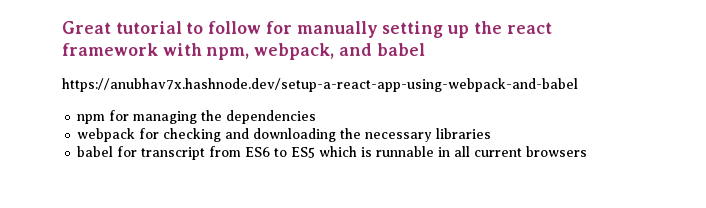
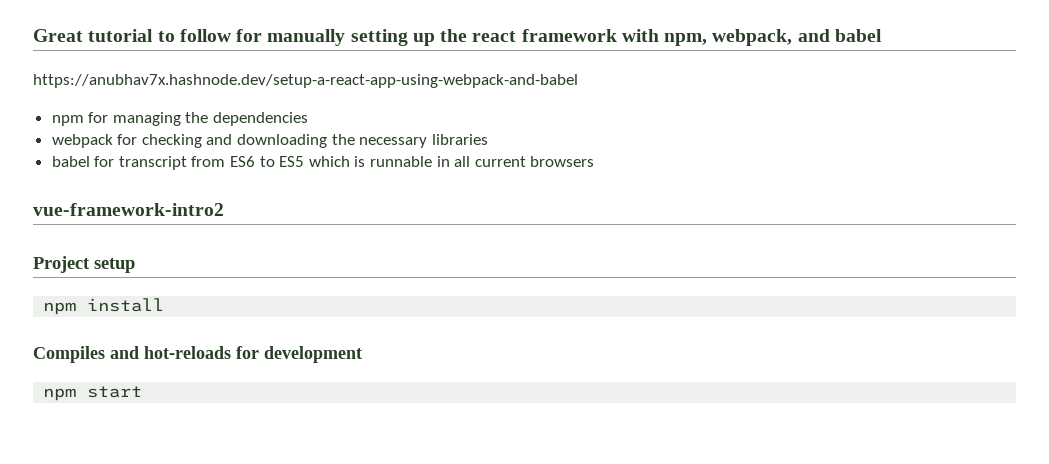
(588, 151) none -> [33,203,224,216] [33,256,135,273] [43,298,165,315] [33,346,362,363] [43,386,143,401] // vue-framework-intro2 // Project setup // npm install // Compiles and hot-reloads for development // npm start

